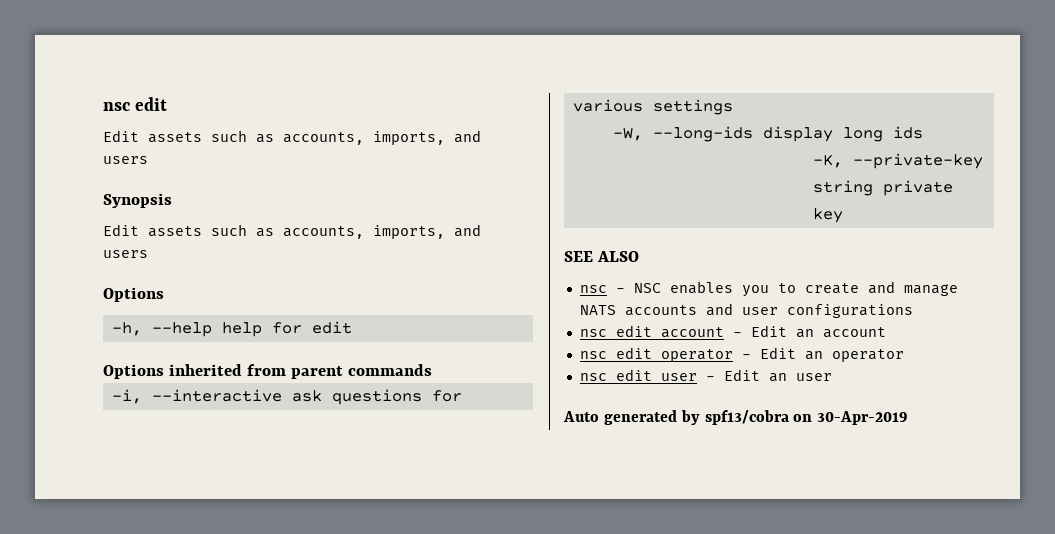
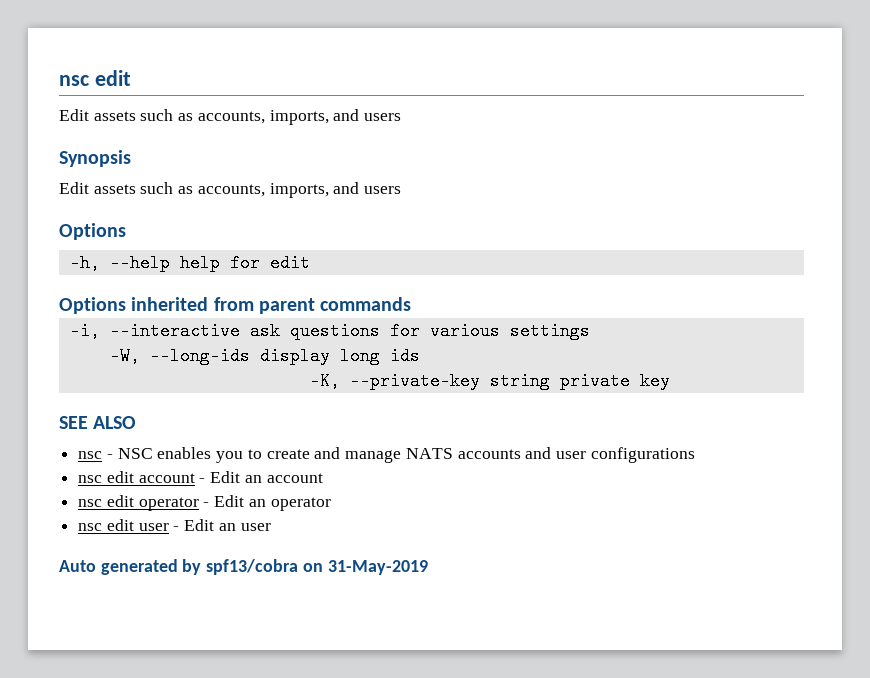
[817,411,909,425] 30-Apr-2019 -> [327,560,428,575] 31-May-2019

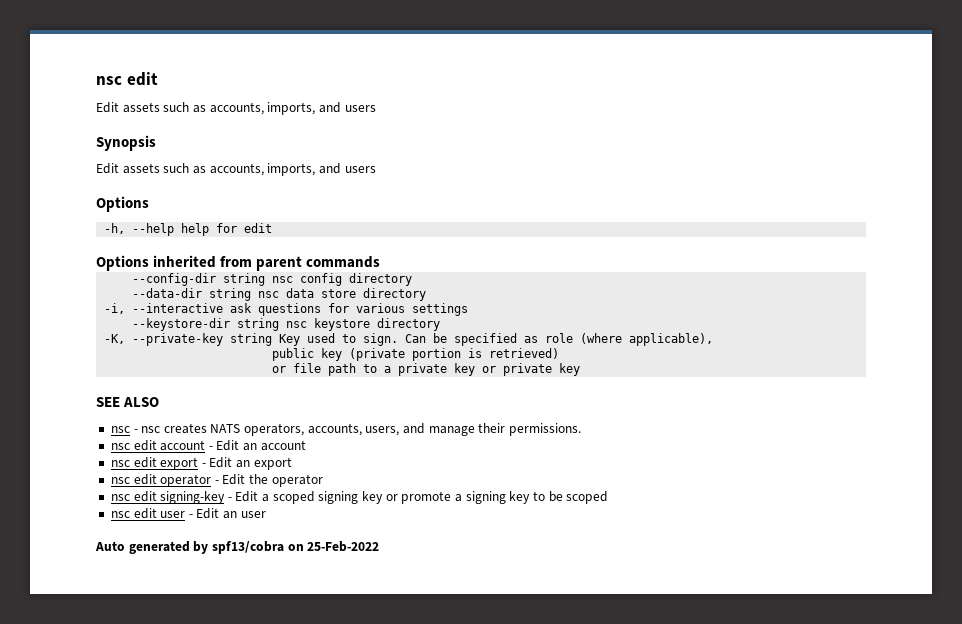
(412, 304) none -> [132,273,413,286] [132,288,427,301] // --config-dir string nsc config directory // --data-dir string nsc data store directory
[109,347,420,365] [309,372,550,390] -W, --long-ids display long ids // -K, --private-key string -> [132,318,441,331] [104,333,714,346] [272,348,560,361] [272,363,497,376] --keystore-dir string nsc keystore directory // -K, --private-key string Key used to sign. Can be specified as role (where applicable), // public key (private portion is retrieved) // or file path to a private key or
[117,447,695,463] NSC enables you to create and manage NATS accounts and user configurations -> [141,423,581,436] nsc creates NATS operators, accounts, users, and manage their permissions.
(323, 478) none -> [110,457,292,470] // nsc edit export - Edit an export
[248,497,331,511] an operator -> [249,474,323,487] [110,491,609,504] the operator // nsc edit signing-key - Edit a scoped signing key or promote a signing key to be scoped
[327,560,428,575] 31-May-2019 -> [307,541,380,552] 25-Feb-2022

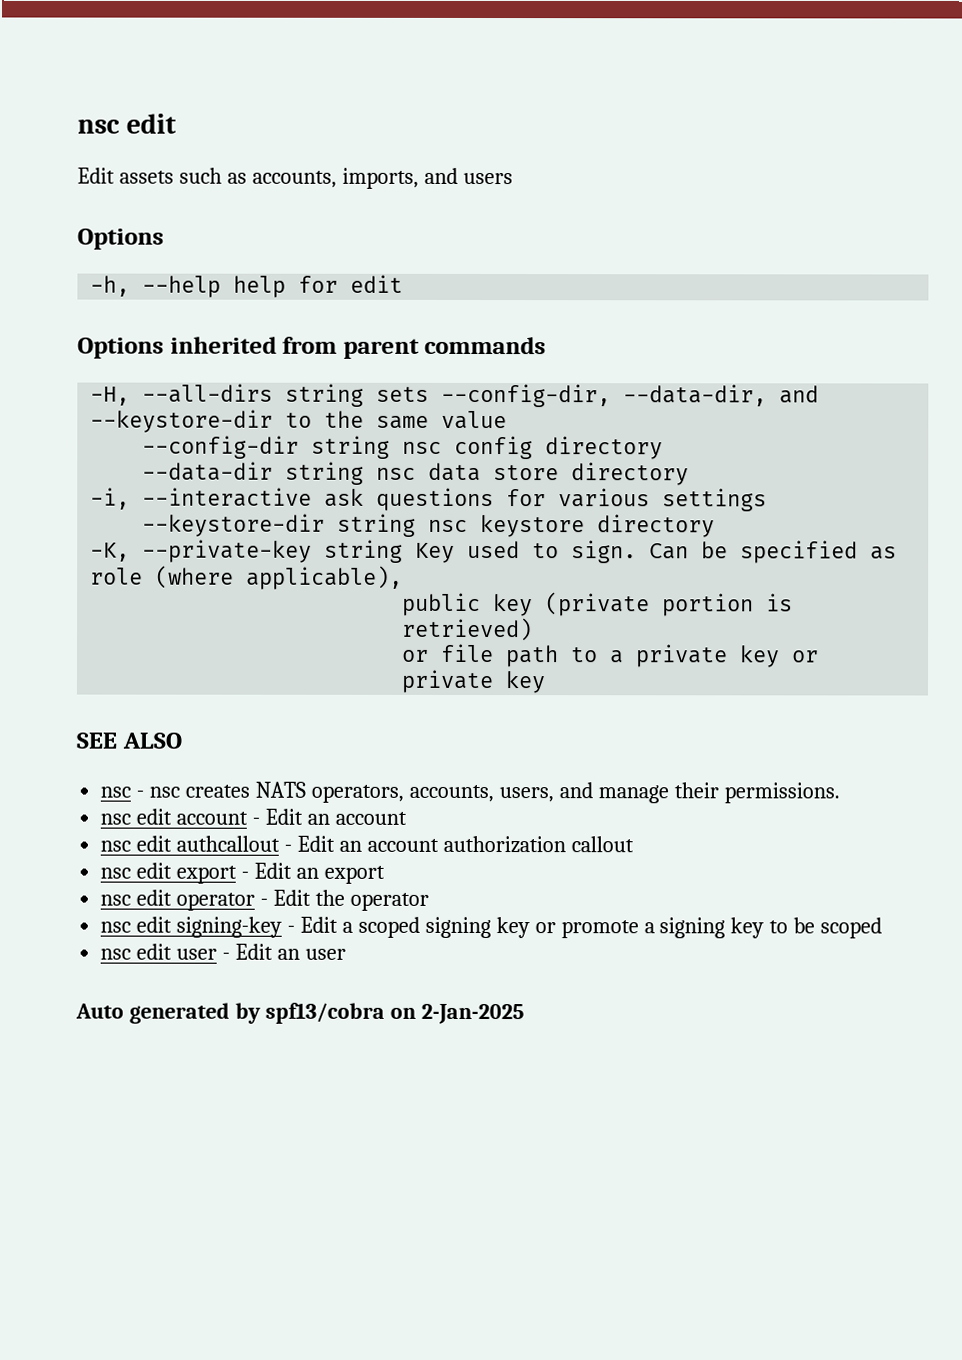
[96,135,156,151] [96,163,376,176] // Synopsis // Edit assets such as accounts, imports, and users -> (513, 178) none
(381, 262) none -> [90,383,820,408] [90,409,508,433] // -H, --all-dirs string sets --config-dir, --data-dir, and --keystore-dir to the same value
(306, 445) none -> [100,835,634,854] // nsc edit authcallout - Edit an account authorization callout
[307,541,380,552] 25-Feb-2022 -> [420,1003,524,1025] 2-Jan-2025

